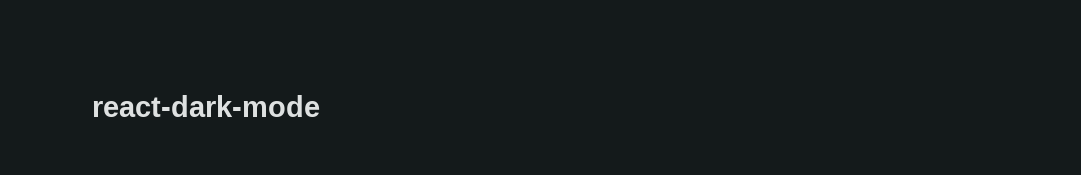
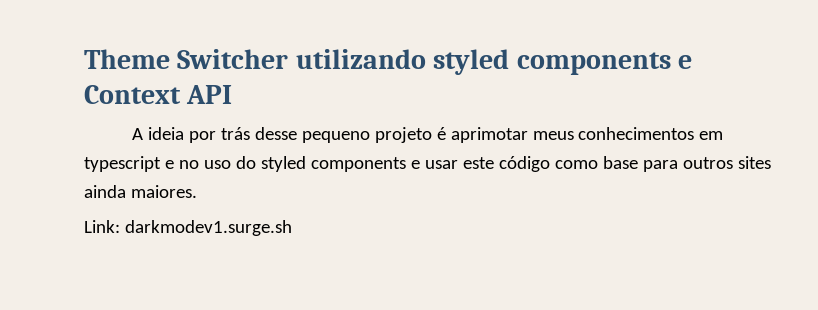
[92,95,320,117] react-dark-mode -> [84,49,693,75] [84,85,233,104] [131,127,724,143] [84,156,771,172] [84,185,197,198] [84,220,292,236] Theme Switcher utilizando styled components e Context API // A ideia por trás desse pequeno projeto é aprimotar meus conhecimentos em typescript e no uso do styled components e usar este código como base para outros sites ainda maiores. // Link: darkmodev1.surge.sh

